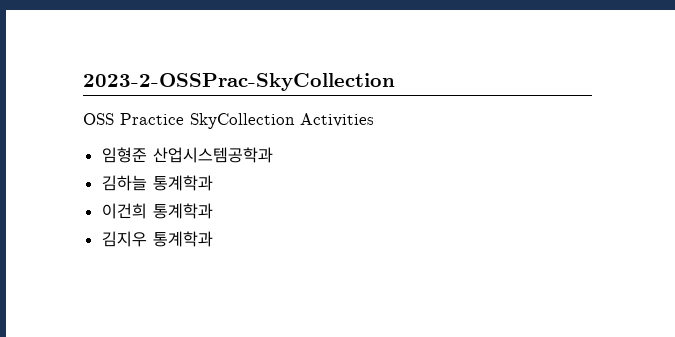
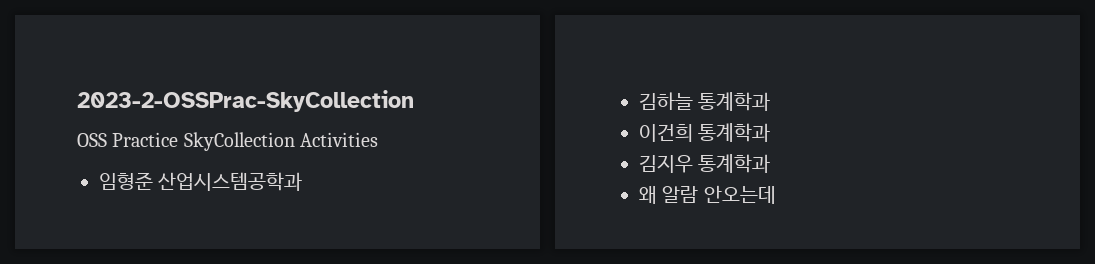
(213, 239) none -> [639,185,776,204] // 왜 알람 안오는데

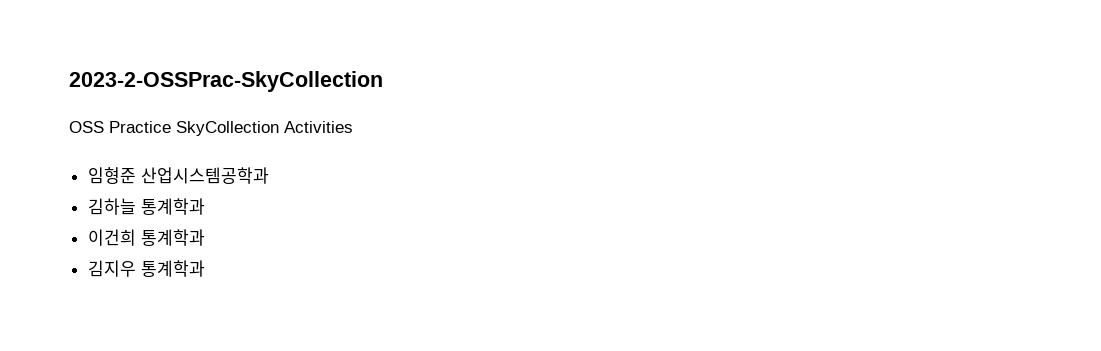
[639,185,776,204] // 왜 알람 안오는데 -> (205, 268) none

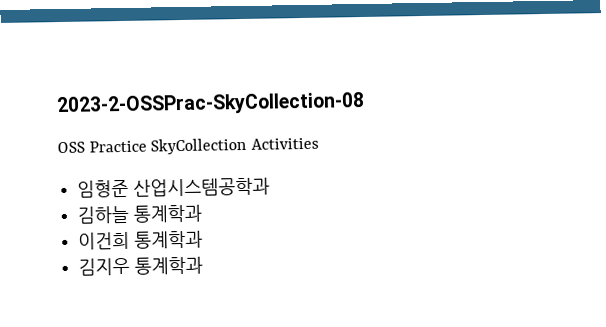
[69,71,383,92] 2023-2-OSSPrac-SkyCollection -> [56,91,365,117] 2023-2-OSSPrac-SkyCollection-08

